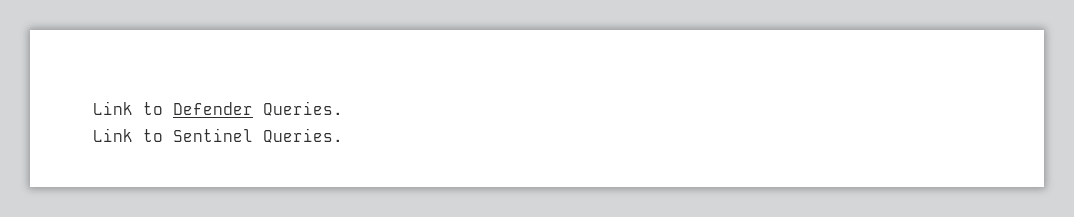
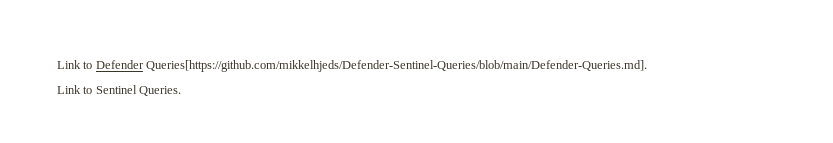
[263,101,343,116] Queries. -> [146,60,648,72] Queries[https://github.com/mikkelhjeds/Defender-Sentinel-Queries/blob/main/Defender-Queries.md].

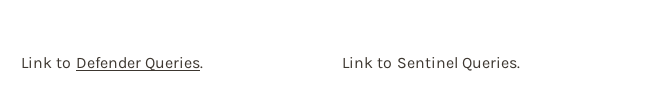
[146,60,648,72] Queries[https://github.com/mikkelhjeds/Defender-Sentinel-Queries/blob/main/Defender-Queries.md]. -> [144,56,203,71] Queries.

